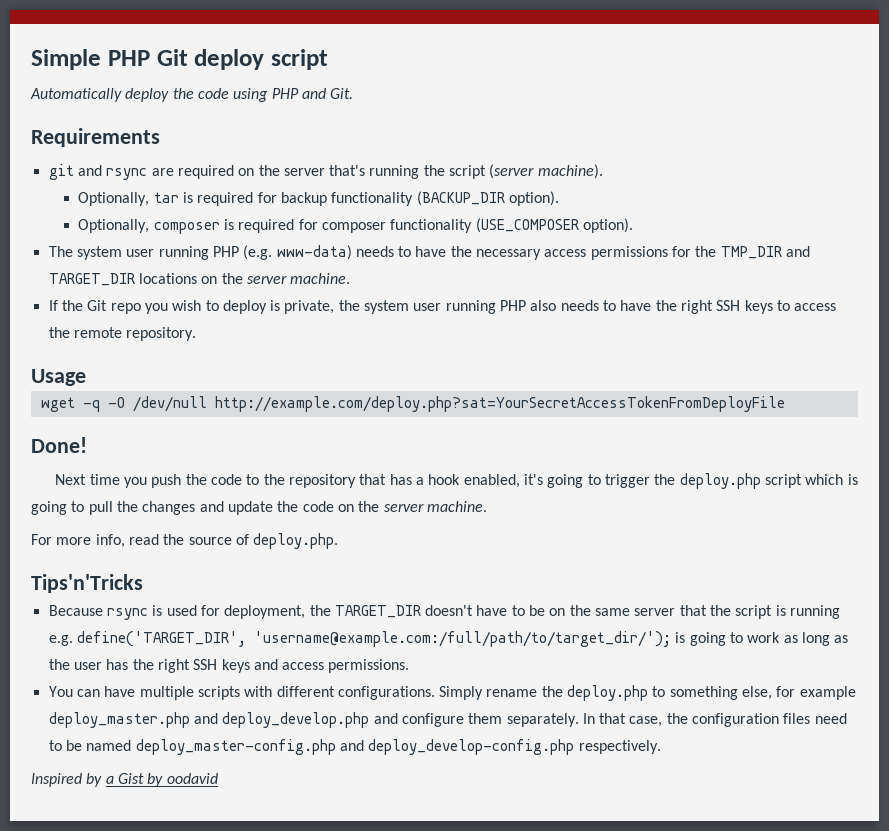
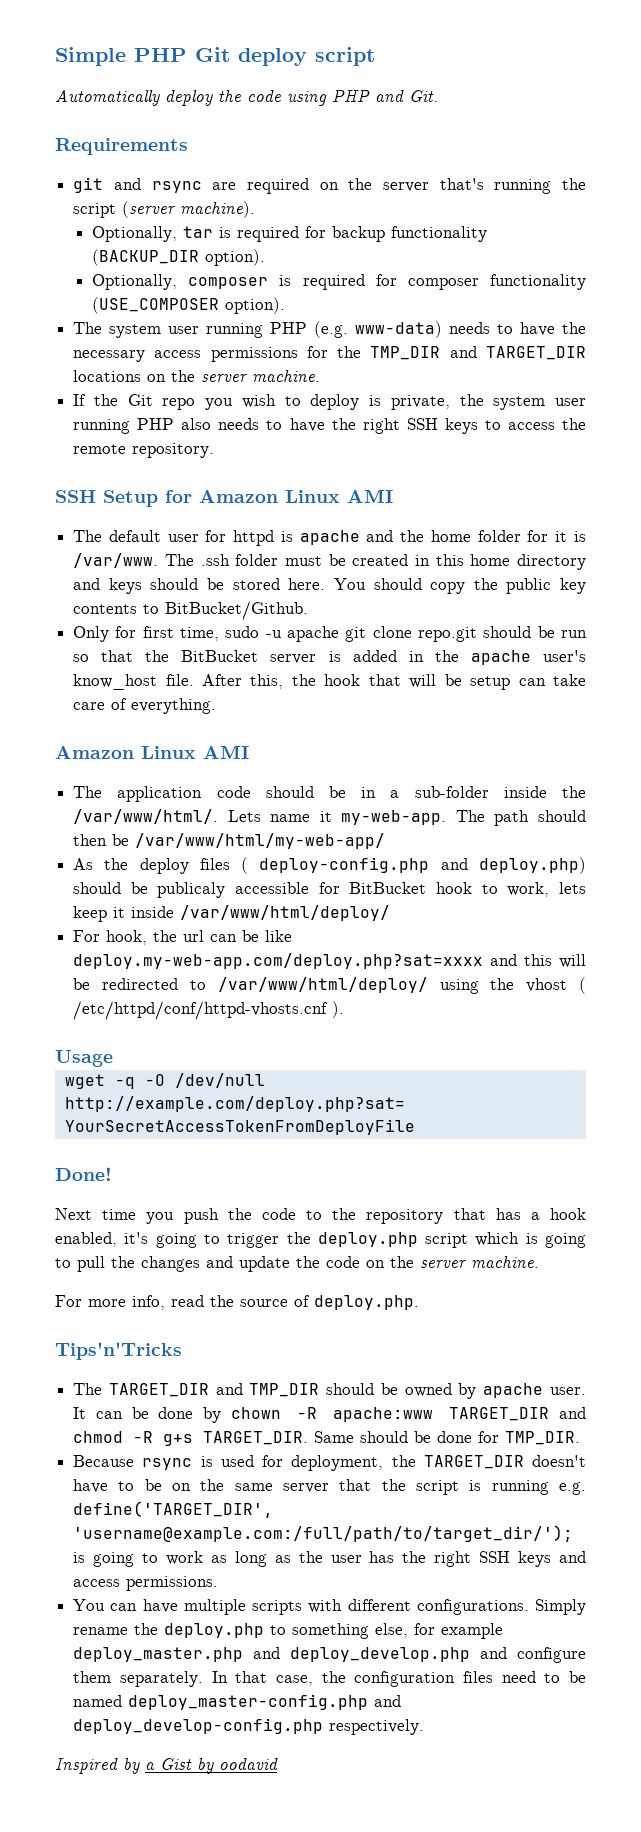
(197, 334) none -> [55,489,393,507] [73,530,586,546] [73,553,586,570] [73,578,586,594] [73,601,309,620] [73,626,587,642] [73,650,586,665] [73,674,586,690] [73,698,217,714] [55,745,249,759] [73,786,587,802] [73,809,586,826] [73,833,386,849] [73,857,586,874] [73,882,586,898] [73,905,391,922] [73,930,293,945] [73,953,586,969] [73,977,586,994] [73,1001,345,1020] // SSH Setup for Amazon Linux AMI // The default user for httpd is apache and the home folder for it is /var/www. The .ssh folder must be created in this home directory and keys should be stored here. You should copy the public key contents to BitBucket/Github. // Only for first time, sudo -u apache git clone repo.git should be run so that the BitBucket server is added in the apache user's know_host file. After this, the hook that will be setup can take care of everything. // Amazon Linux AMI // The application code should be in a sub-folder inside the /var/www/html/. Lets name it my-web-app. The path should then be /var/www/html/my-web-app/ // As the deploy files ( deploy-config.php and deploy.php) should be publicaly accessible for BitBucket hook to work, lets keep it inside /var/www/html/deploy/ // For hook, the url can be like deploy.my-web-app.com/deploy.php?sat=xxxx and this will be redirected to /var/www/html/deploy/ using the vhost ( /etc/httpd/conf/httpd-vhosts.cnf ).
(143, 583) none -> [73,1383,587,1399] [73,1407,586,1423] [73,1431,581,1446] // The TARGET_DIR and TMP_DIR should be owned by apache user. It can be done by chown -R apache:www TARGET_DIR and chmod -R g+s TARGET_DIR. Same should be done for TMP_DIR.

